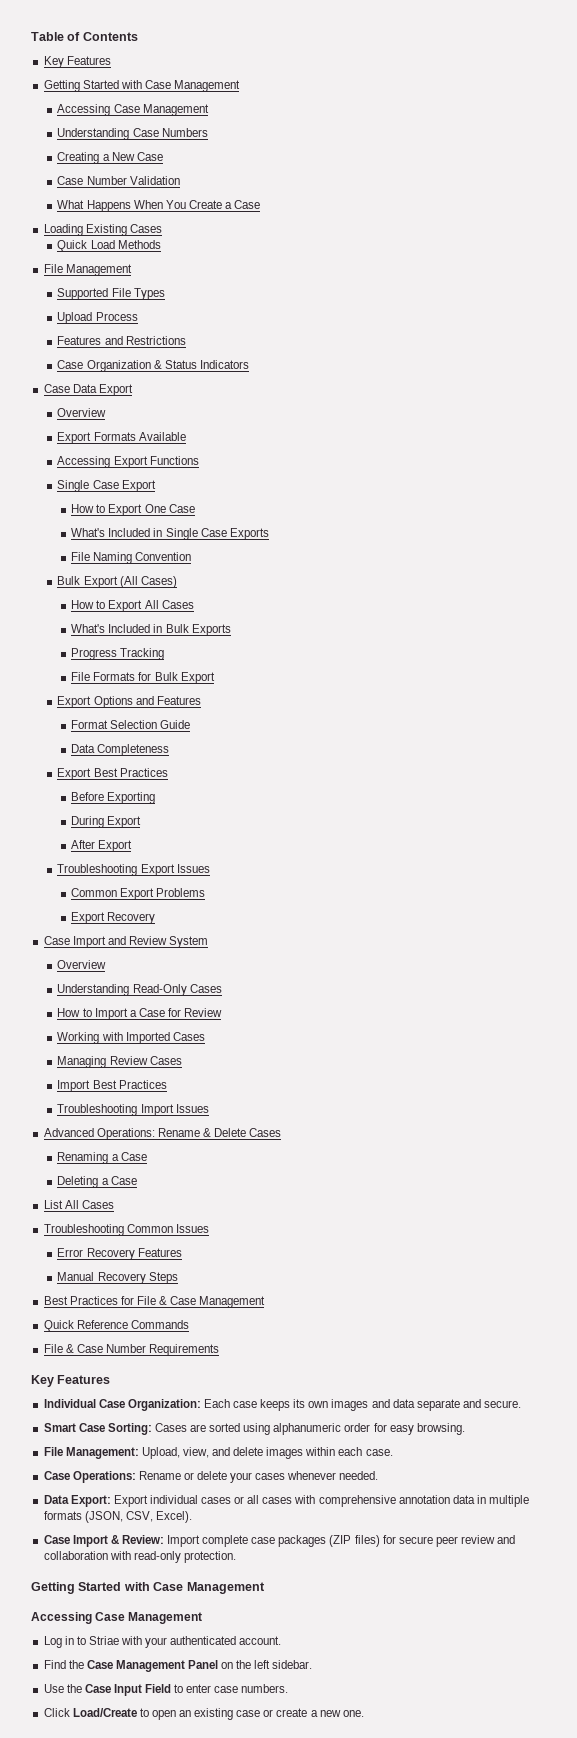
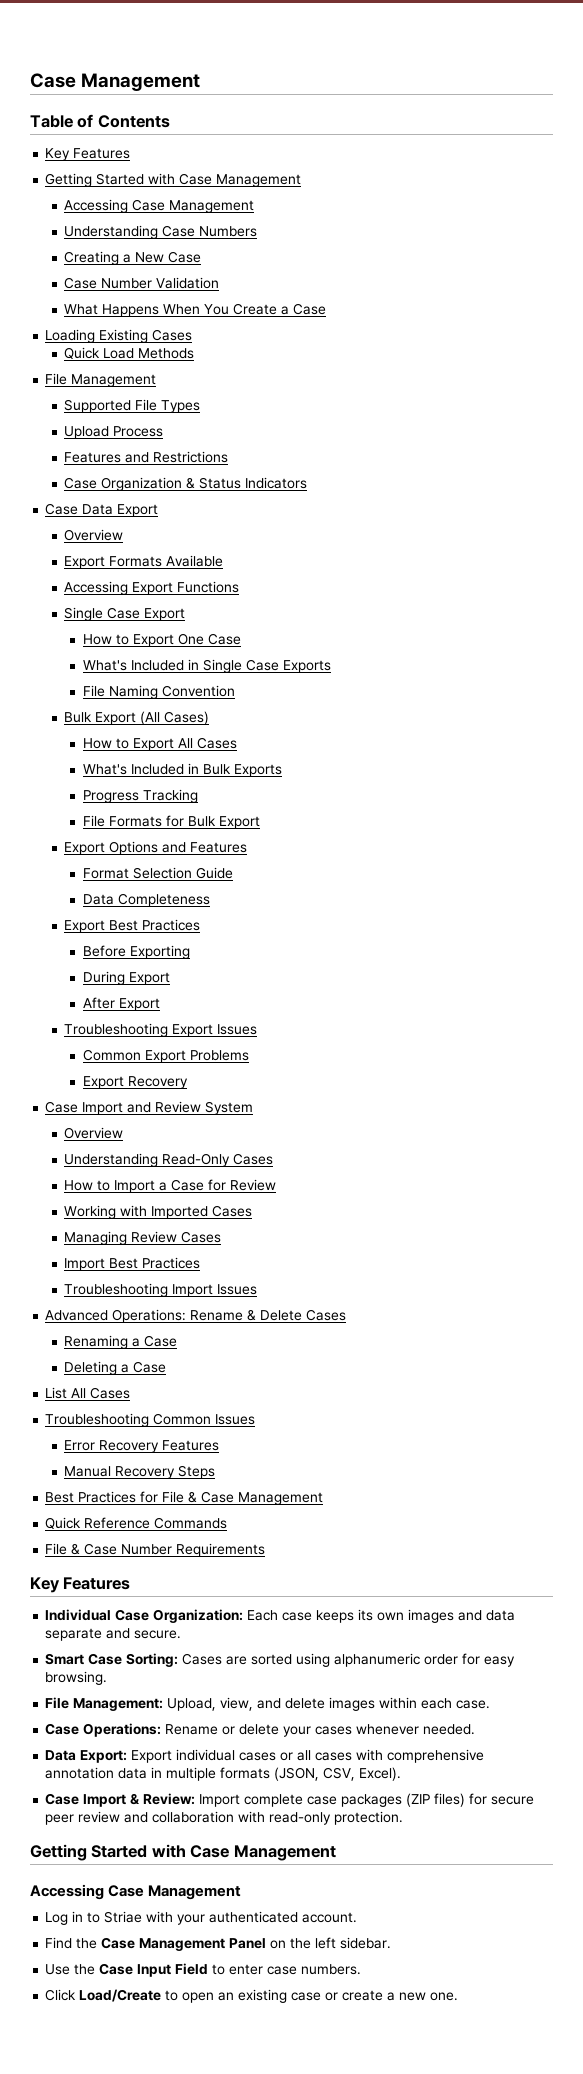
(31, 36) none -> [30,73,201,91] Case Management //

